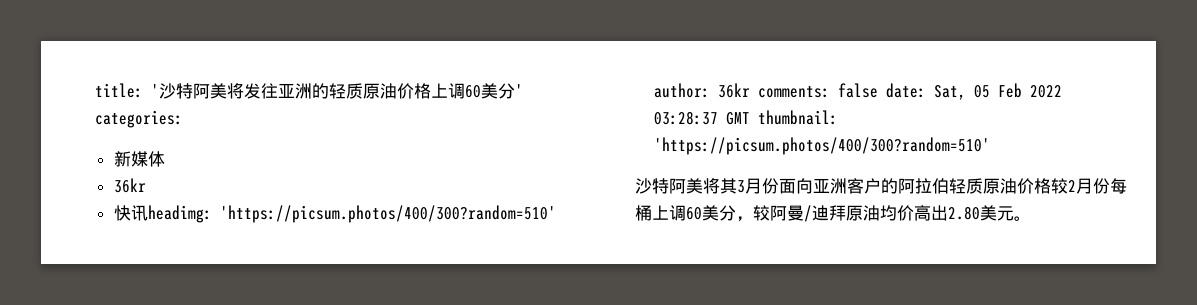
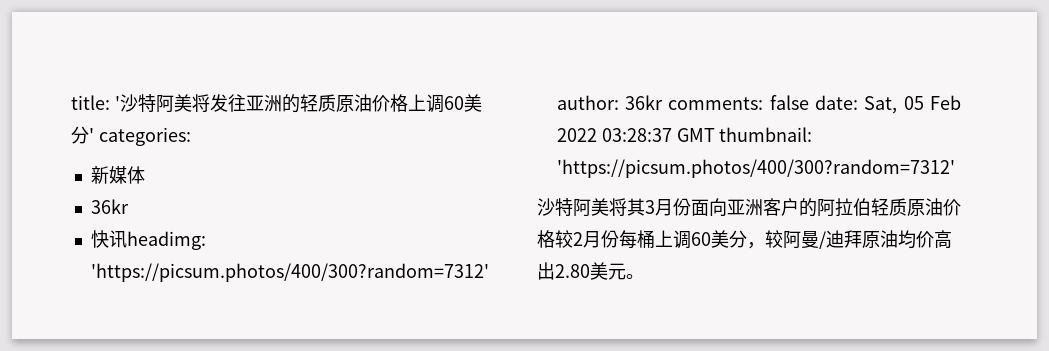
[219,205,556,223] 'https://picsum.photos/400/300?random=510' -> [90,263,489,282] 'https://picsum.photos/400/300?random=7312'
[653,137,990,155] 'https://picsum.photos/400/300?random=510' -> [556,159,955,178] 'https://picsum.photos/400/300?random=7312'

